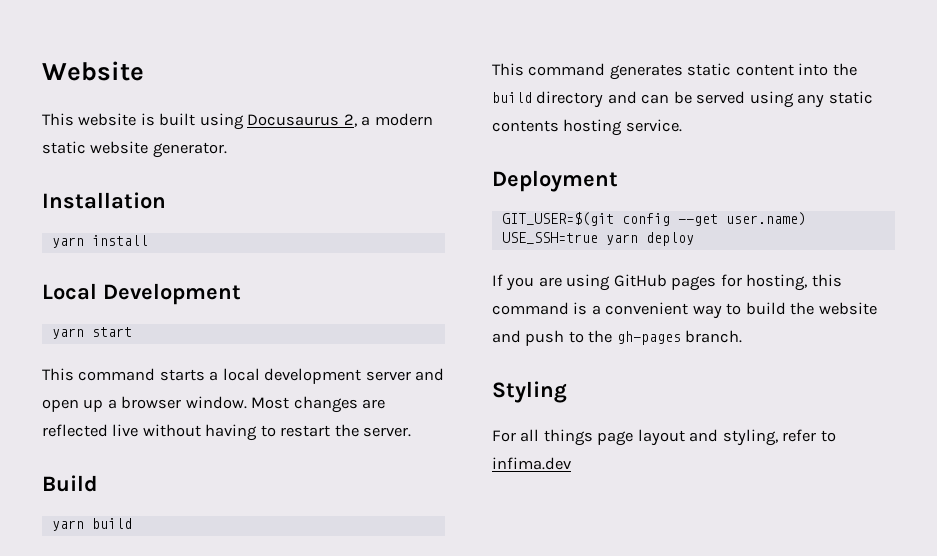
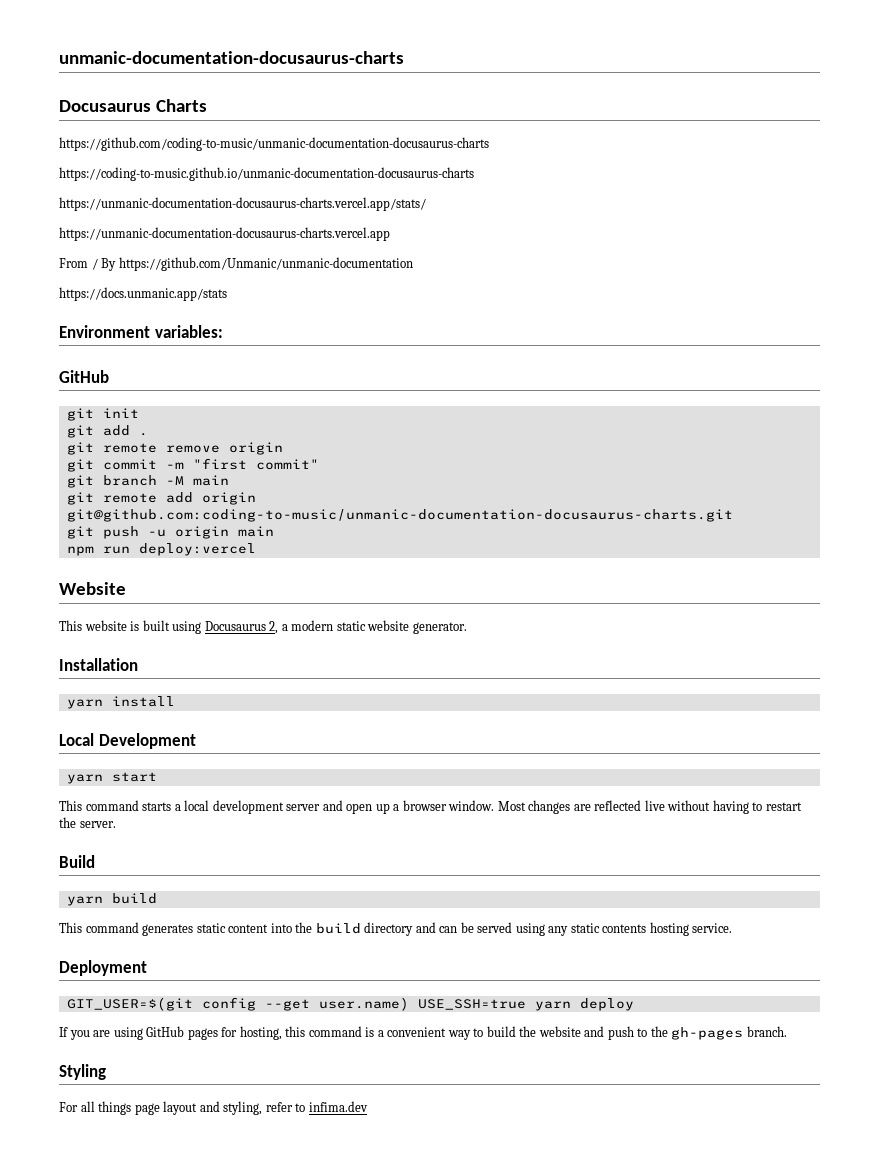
(42, 71) none -> [59,51,404,64] [59,99,208,112] [59,137,489,151] [59,167,474,181] [59,197,426,211] [59,227,390,241] [59,257,413,271] [59,287,227,301] [59,325,223,338] [59,370,109,383] [66,408,139,421] [66,425,148,438] [66,442,283,455] [66,458,319,472] [66,475,229,488] [66,492,256,505] [66,509,733,522] [66,526,274,539] [66,543,256,556] unmanic-documentation-docusaurus-charts // Docusaurus Charts // https://github.com/coding-to-music/unmanic-documentation-docusaurus-charts // https://coding-to-music.github.io/unmanic-documentation-docusaurus-charts // https://unmanic-documentation-docusaurus-charts.vercel.app/stats/ // https://unmanic-documentation-docusaurus-charts.vercel.app // From / By https://github.com/Unmanic/unmanic-documentation // https://docs.unmanic.app/stats // Environment variables: // GitHub // git init // git add . // git remote remove origin // git commit -m "first commit" // git branch -M main // git remote add origin git@github.com:coding-to-music/unmanic-documentation-docusaurus-charts.git // git push -u origin main // npm run deploy:vercel //

